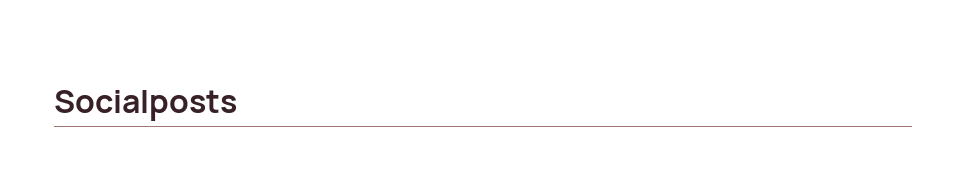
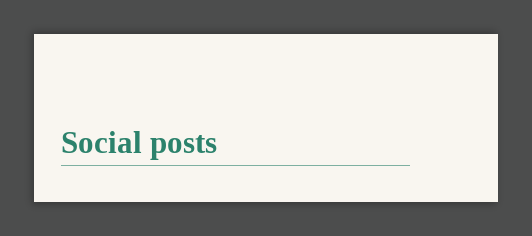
[54,90,237,121] Socialposts -> [61,131,218,160] Social posts

